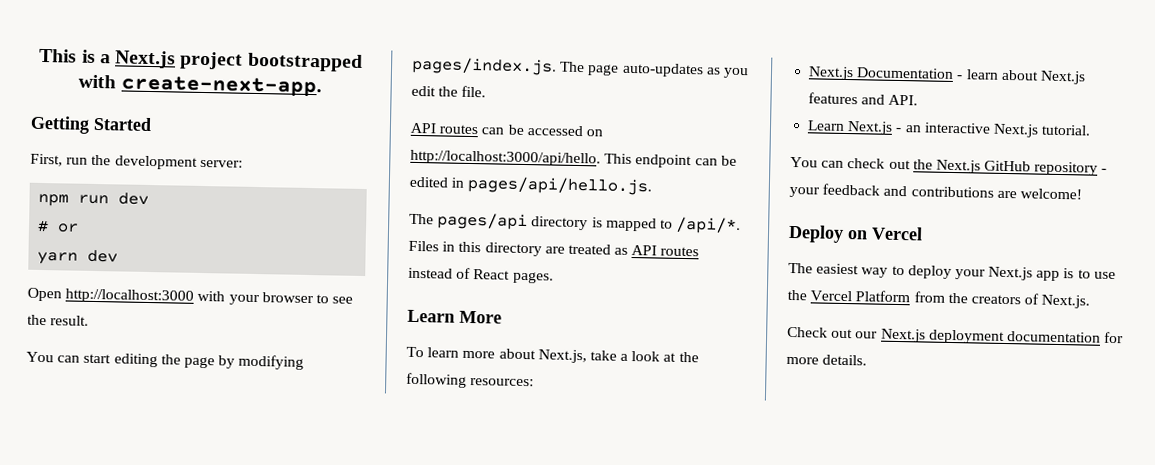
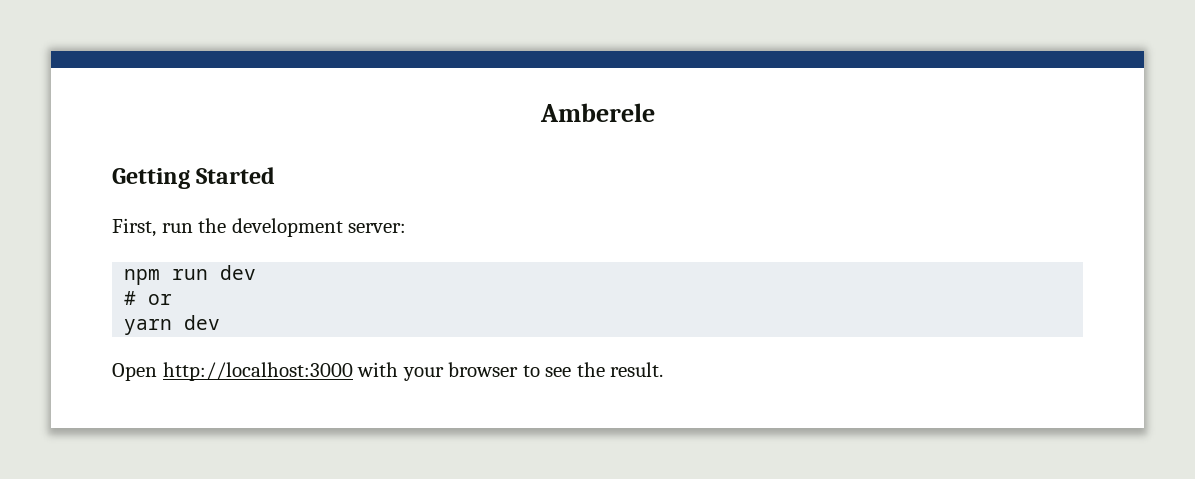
[39,48,363,72] [78,74,322,98] This is a Next.js project bootstrapped with create-next-app. -> [539,103,655,122] Amberele
[26,351,305,370] [411,56,749,79] [411,85,487,98] [410,122,603,137] [410,149,737,169] [409,175,654,196] [409,212,742,235] [408,240,700,257] [408,267,554,284] [407,309,502,324] [406,346,699,364] [406,372,535,388] [808,66,1086,85] [808,92,919,106] [807,120,1092,138] [790,156,1108,176] [789,183,1082,200] [788,224,923,243] [788,262,1116,282] [787,289,1091,309] [787,326,1125,344] [786,354,868,366] // You can start editing the page by modifying pages/index.js. The page auto-updates as you edit the file. // API routes can be accessed on http://localhost:3000/api/hello. This endpoint can be edited in pages/api/hello.js. // The pages/api directory is mapped to /api/*. Files in this directory are treated as API routes instead of React pages. // Learn More // To learn more about Next.js, take a look at the following resources: // Next.js Documentation - learn about Next.js features and API. // Learn Next.js - an interactive Next.js tutorial. // You can check out the Next.js GitHub repository - your feedback and contributions are welcome! // Deploy on Vercel // The easiest way to deploy your Next.js app is to use the Vercel Platform from the creators of Next.js. // Check out our Next.js deployment documentation for more details. -> (664, 369) none

